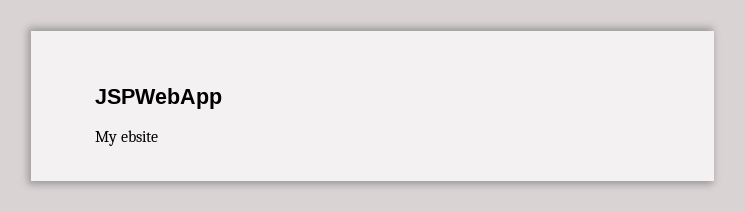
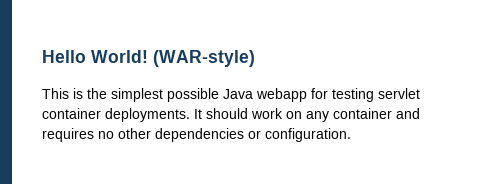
[95,88,222,109] [95,130,159,146] JSPWebApp // My ebsite -> [42,50,255,67] [42,88,420,102] [42,108,420,122] [42,128,351,142] Hello World! (WAR-style) // This is the simplest possible Java webapp for testing servlet container deployments. It should work on any container and requires no other dependencies or configuration.

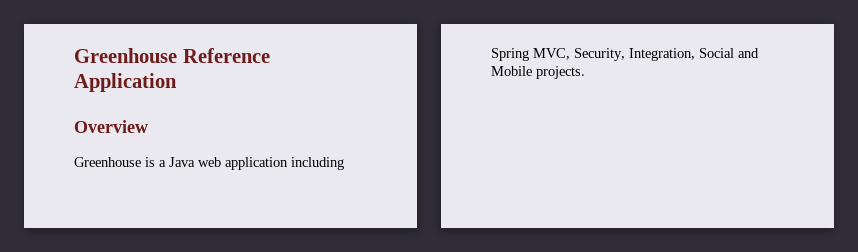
[42,50,255,67] [42,88,420,102] [42,108,420,122] [42,128,351,142] Hello World! (WAR-style) // This is the simplest possible Java webapp for testing servlet container deployments. It should work on any container and requires no other dependencies or configuration. -> [74,48,270,63] [74,73,177,92] [74,120,148,133] [74,157,344,170] [491,48,759,61] [491,66,585,79] Greenhouse Reference Application // Overview // Greenhouse is a Java web application including Spring MVC, Security, Integration, Social and Mobile projects.

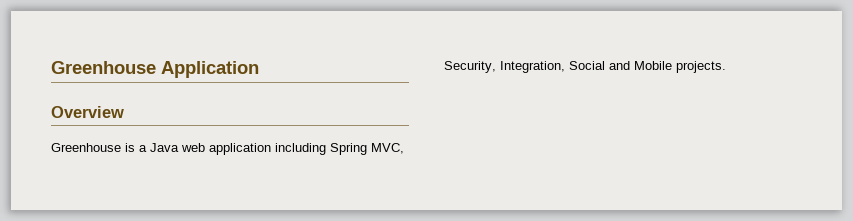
[74,48,270,63] Greenhouse Reference -> [51,61,156,74] Greenhouse

